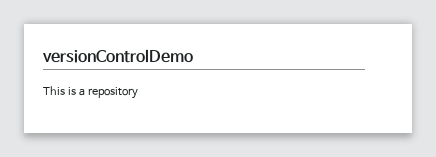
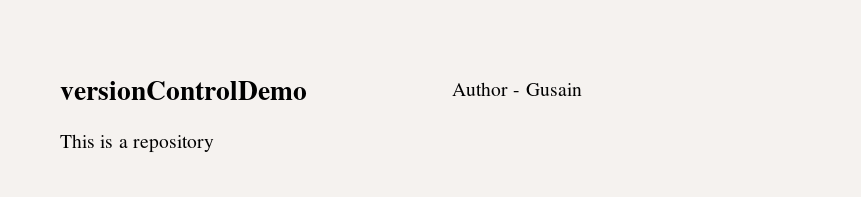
(138, 93) none -> [452,82,582,96] // Author - Gusain

